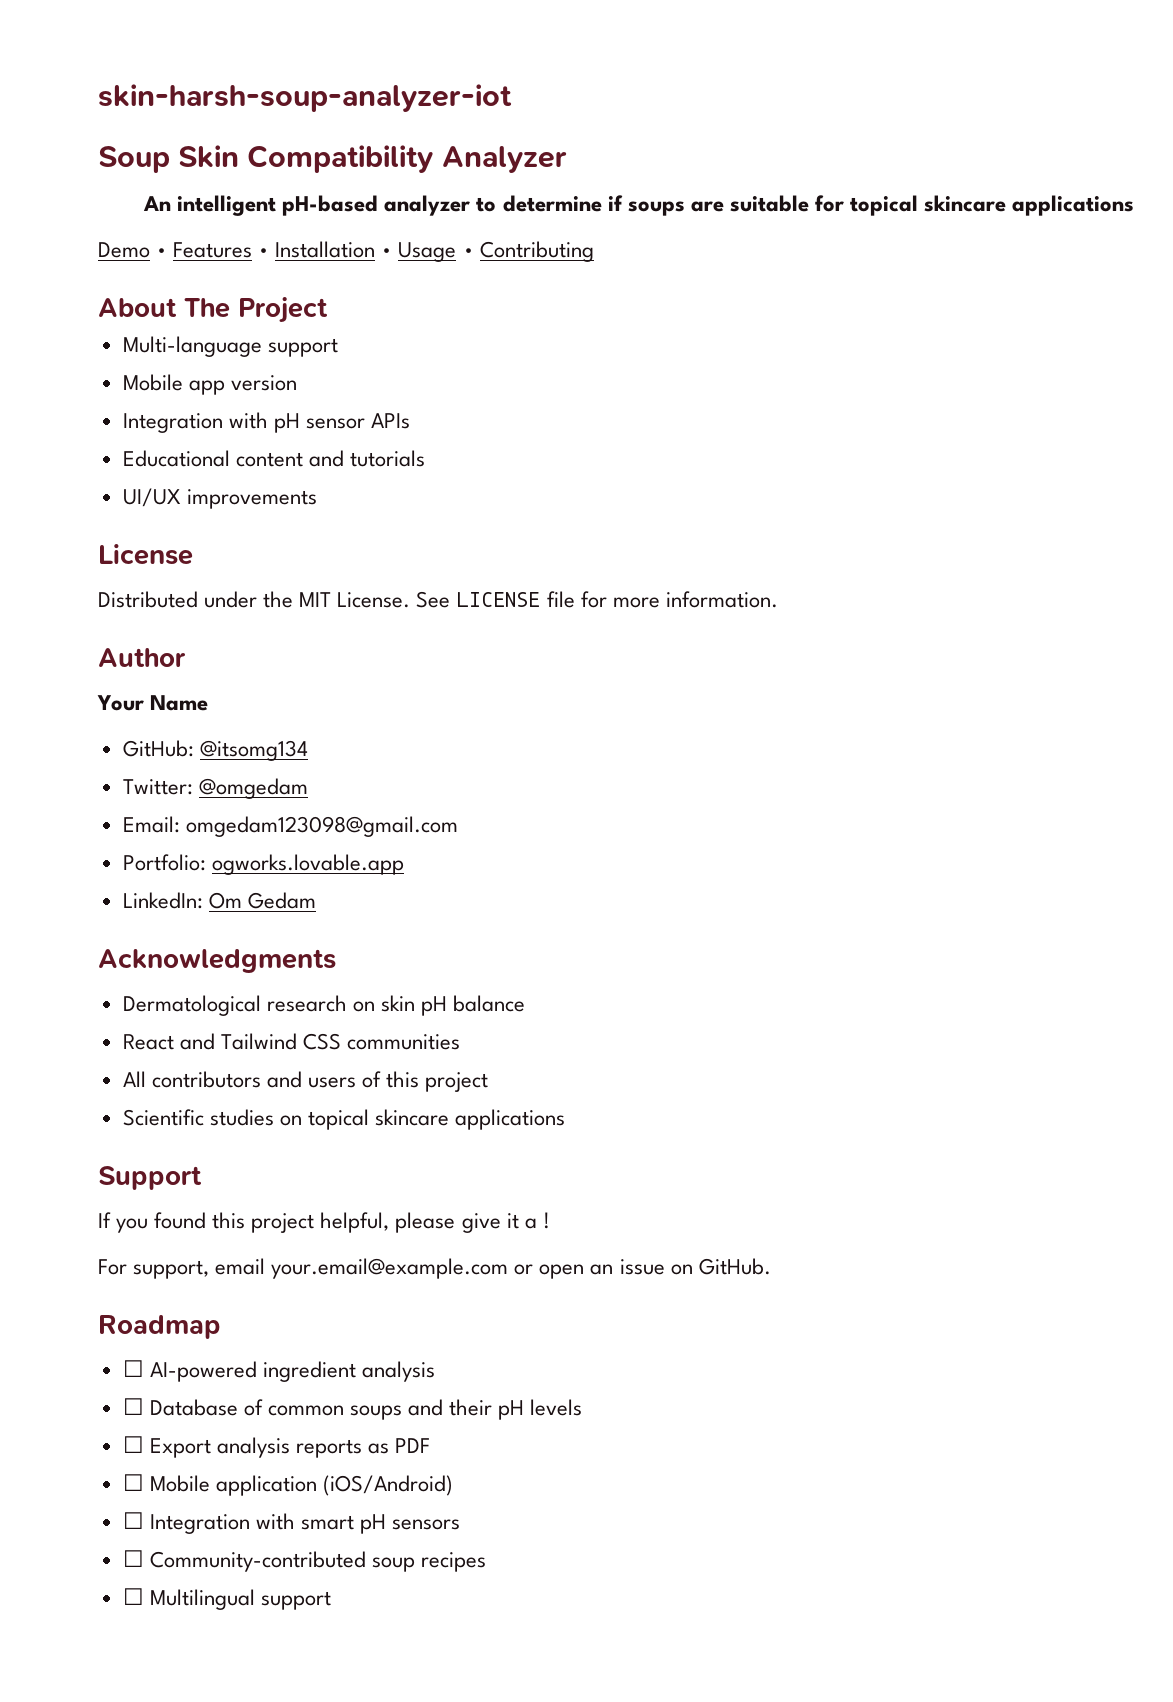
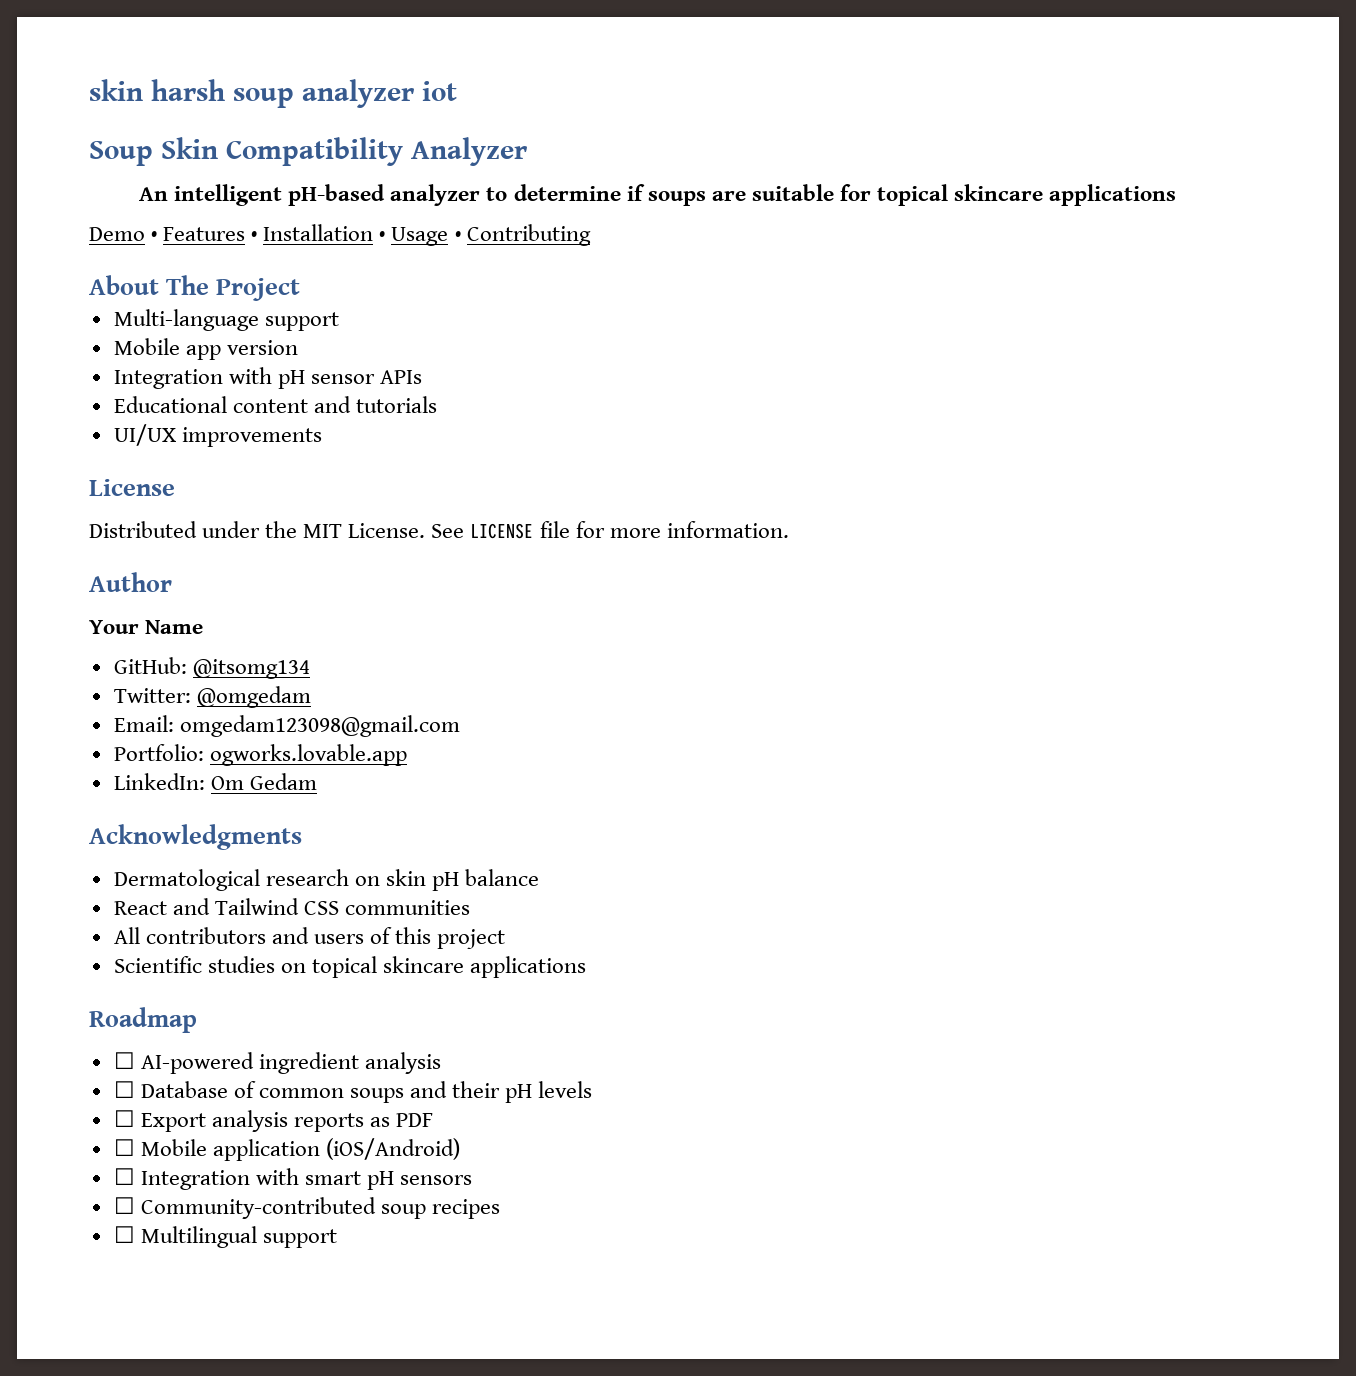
[98,84,512,112] skin-harsh-soup-analyzer-iot -> [89,79,457,108] skin harsh soup analyzer iot
[98,1166,202,1190] [98,1212,550,1233] [98,1258,771,1279] // Support // If you found this project helpful, please give it a ! // For support, email your.email@example.com or open an issue on GitHub. -> (587, 967) none

